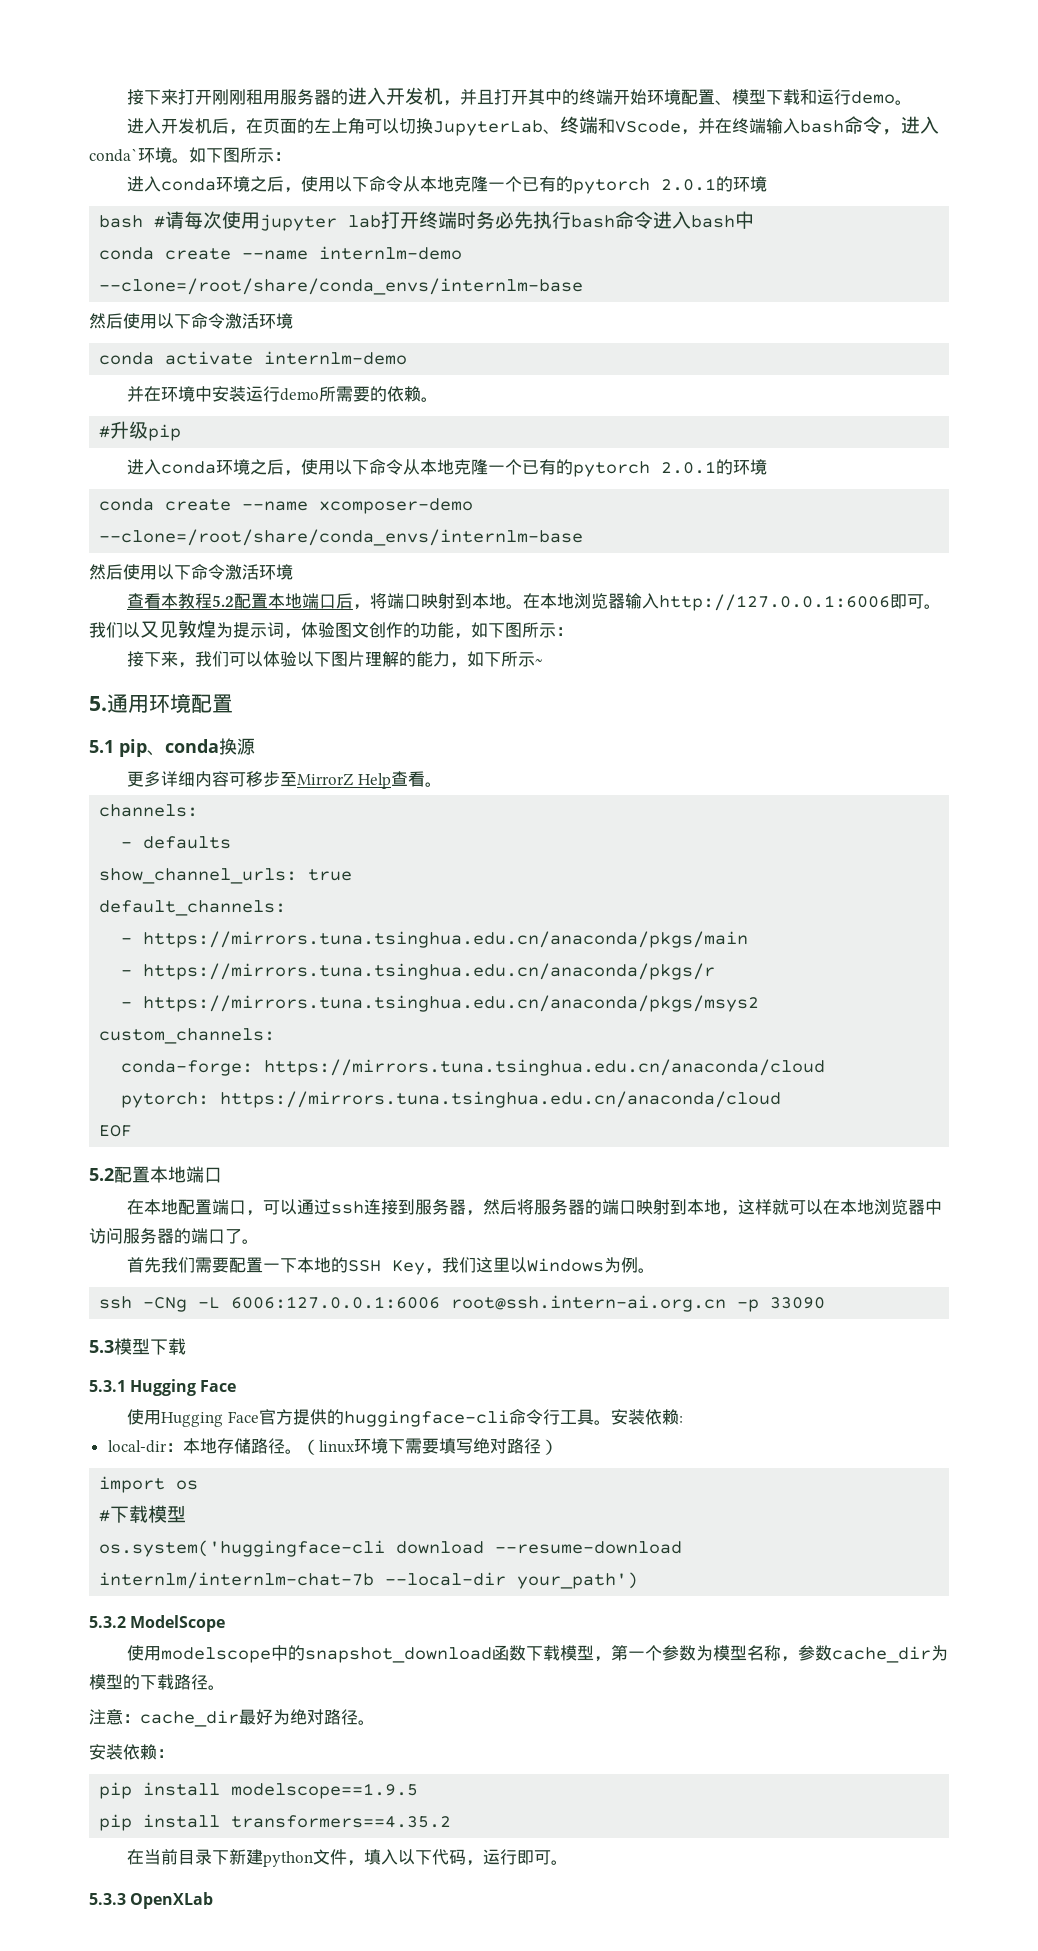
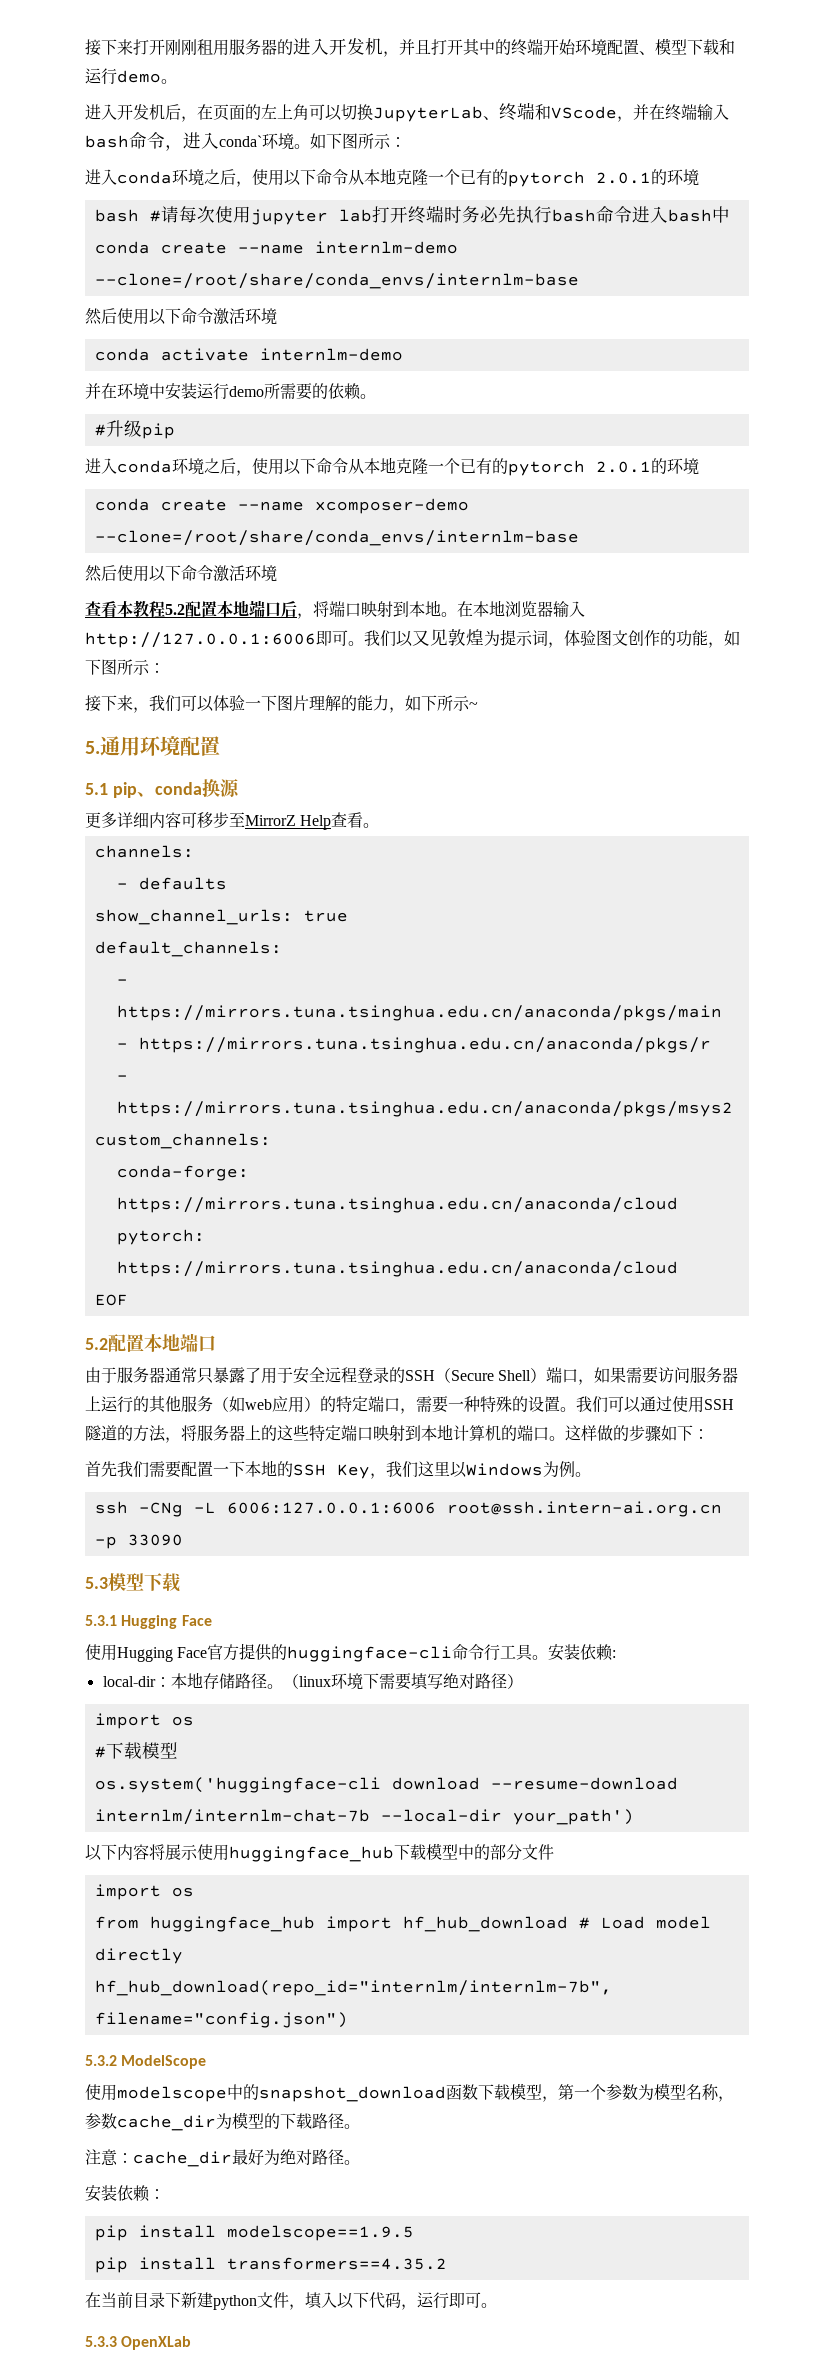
[297,651,315,667] 以 -> [245,700,261,709] 一
[127,1199,943,1216] [89,1228,259,1244] 在本地配置端口，可以通过ssh连接到服务器，然后将服务器的端口映射到本地，这样就可以在本地浏览器中访问服务器的端口了。 -> [85,1367,739,1385] [85,1396,734,1414] [85,1424,709,1443] 由于服务器通常只暴露了用于安全远程登录的SSH（Secure Shell）端口，如果需要访问服务器上运行的其他服务（如web应用）的特定端口，需要一种特殊的设置。我们可以通过使用SSH隧道的方法，将服务器上的这些特定端口映射到本地计算机的端口。这样做的步骤如下：
(639, 1580) none -> [85,1843,554,1862] [94,1884,194,1900] [94,1916,711,1932] [94,1948,183,1964] [94,1980,612,1996] [94,2012,348,2028] // 以下内容将展示使用huggingface_hub下载模型中的部分文件 // import os // from huggingface_hub import hf_hub_download # Load model directly // hf_hub_download(repo_id="internlm/internlm-7b", filename="config.json")

